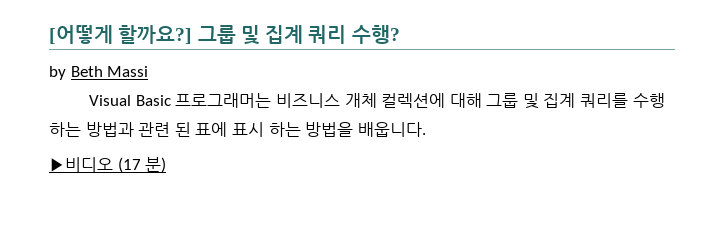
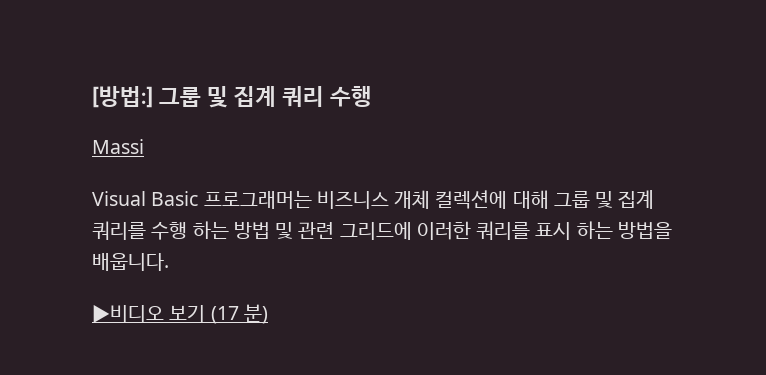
[49,25,193,44] [어떻게 할까요?] -> [92,86,153,108] [방법:]
[351,25,400,44] [49,66,103,80] 수행? // by Beth -> [330,86,373,107] 수행 //
[85,122,228,137] 방법과 관련 된 표에 -> [233,221,531,240] 방법 및 관련 그리드에 이러한 쿼리를
(113, 164) none -> [169,305,206,323] 보기

